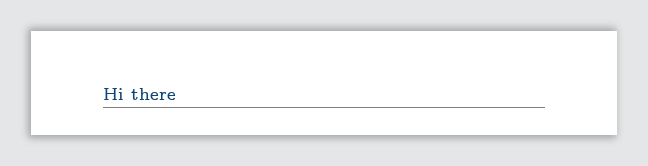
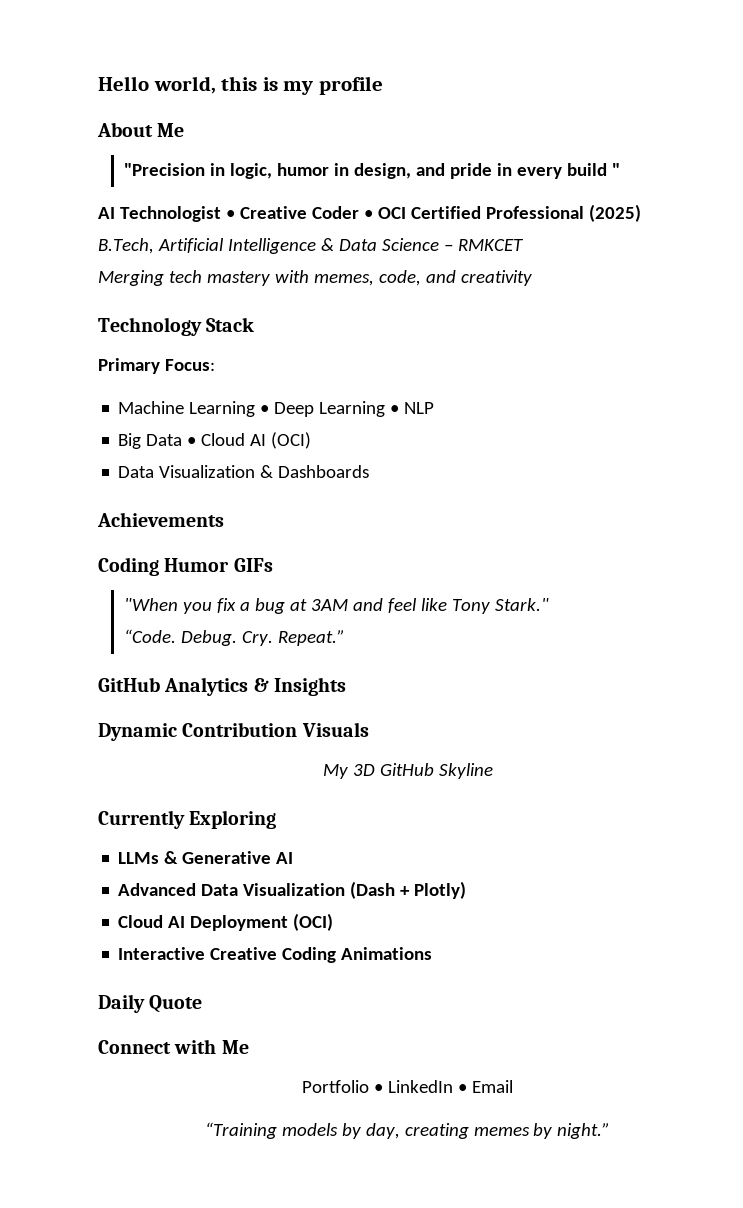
[103,88,176,100] Hi there -> [98,76,383,95] [97,122,185,137] [124,163,621,179] [98,204,641,222] [98,238,524,254] [98,270,532,286] [98,317,255,336] [98,358,215,374] [118,401,435,417] [118,432,312,449] [118,465,370,478] [97,512,224,527] [98,557,273,576] [124,598,550,614] [124,629,346,646] [98,677,346,696] [98,722,369,741] [322,763,493,779] [98,810,277,829] [118,851,294,864] [118,881,467,899] [118,913,334,931] [118,947,433,963] [98,994,203,1013] [98,1039,249,1054] [302,1080,513,1093] [204,1122,611,1139] Hello world, this is my profile // About Me // "Precision in logic, humor in design, and pride in every build " // AI Technologist • Creative Coder • OCI Certified Professional (2025) // B.Tech, Artificial Intelligence & Data Science – RMKCET // Merging tech mastery with memes, code, and creativity // Technology Stack // Primary Focus: // Machine Learning • Deep Learning • NLP // Big Data • Cloud AI (OCI) // Data Visualization & Dashboards // Achievements // Coding Humor GIFs // "When you fix a bug at 3AM and feel like Tony Stark." // “Code. Debug. Cry. Repeat.” // GitHub Analytics & Insights // Dynamic Contribution Visuals // My 3D GitHub Skyline // Currently Exploring // LLMs & Generative AI // Advanced Data Visualization (Dash + Plotly) // Cloud AI Deployment (OCI) // Interactive Creative Coding Animations // Daily Quote // Connect with Me // Portfolio • LinkedIn • Email // “Training models by day, creating memes by night.”

